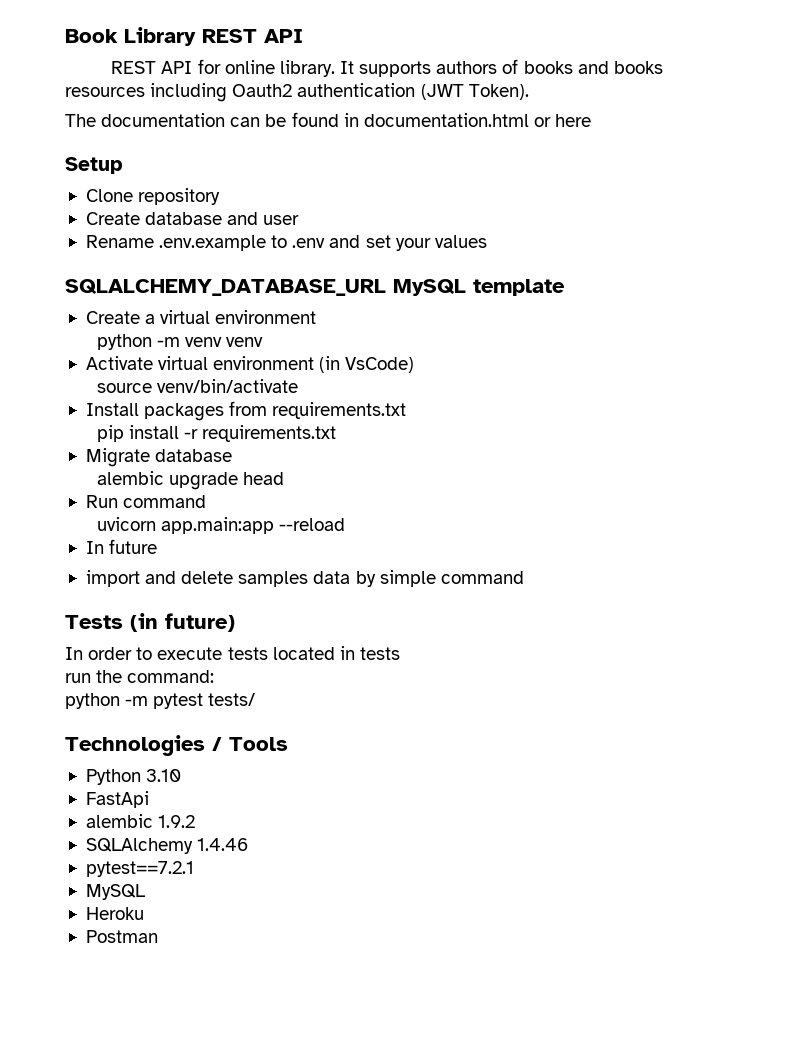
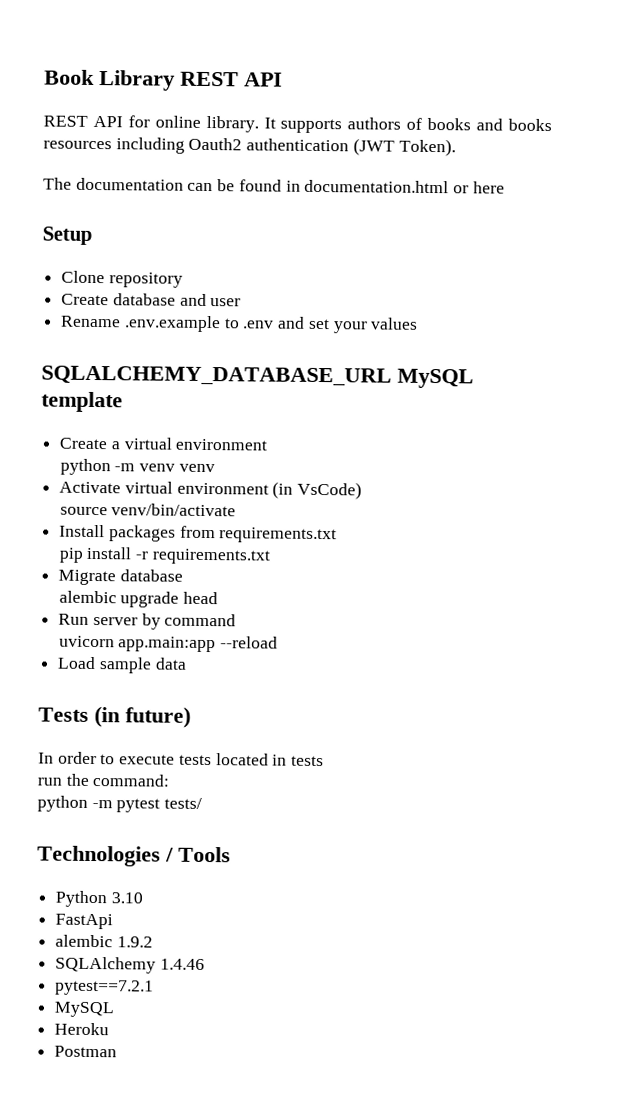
(118, 501) none -> [92,613,161,630] server by
[85,539,158,554] [85,570,524,587] In future // import and delete samples data by simple command -> [57,656,187,674] Load sample data

